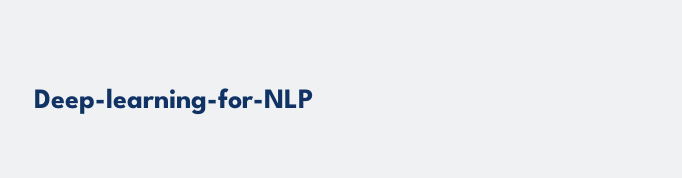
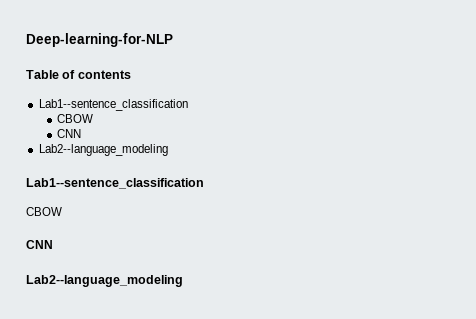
(313, 101) none -> [26,70,131,79] [38,99,188,111] [56,114,93,123] [56,129,81,138] [38,144,168,156] [26,178,204,189] [26,207,62,216] [26,240,53,249] [26,275,183,287] // Table of contents // Lab1--sentence_classification // CBOW // CNN // Lab2--language_modeling // Lab1--sentence_classification // CBOW // CNN // Lab2--language_modeling

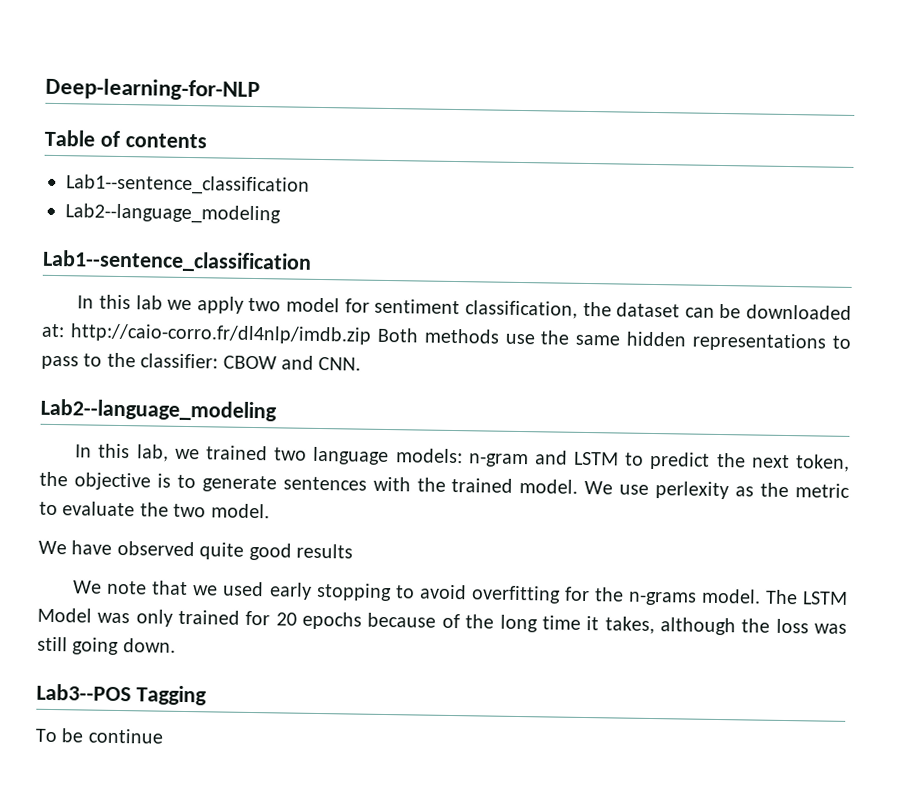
[56,114,93,123] [56,129,81,138] // CBOW // CNN -> (310, 185) none
[26,207,62,216] [26,240,53,249] [26,275,183,287] CBOW // CNN // Lab2--language_modeling -> [77,294,852,320] [41,323,852,352] [41,352,362,371] [40,398,277,422] [75,443,850,472] [39,471,850,500] [39,501,270,519] [38,540,353,561] [73,580,848,606] [37,607,848,636] [37,636,176,656] [36,683,207,706] [35,728,163,744] In this lab we apply two model for sentiment classification, the dataset can be downloaded at: http://caio-corro.fr/dl4nlp/imdb.zip Both methods use the same hidden representations to pass to the classifier: CBOW and CNN. // Lab2--language_modeling // In this lab, we trained two language models: n-gram and LSTM to predict the next token, the objective is to generate sentences with the trained model. We use perlexity as the metric to evaluate the two model. // We have observed quite good results // We note that we used early stopping to avoid overfitting for the n-grams model. The LSTM Model was only trained for 20 epochs because of the long time it takes, although the loss was still going down. // Lab3--POS Tagging // To be continue

